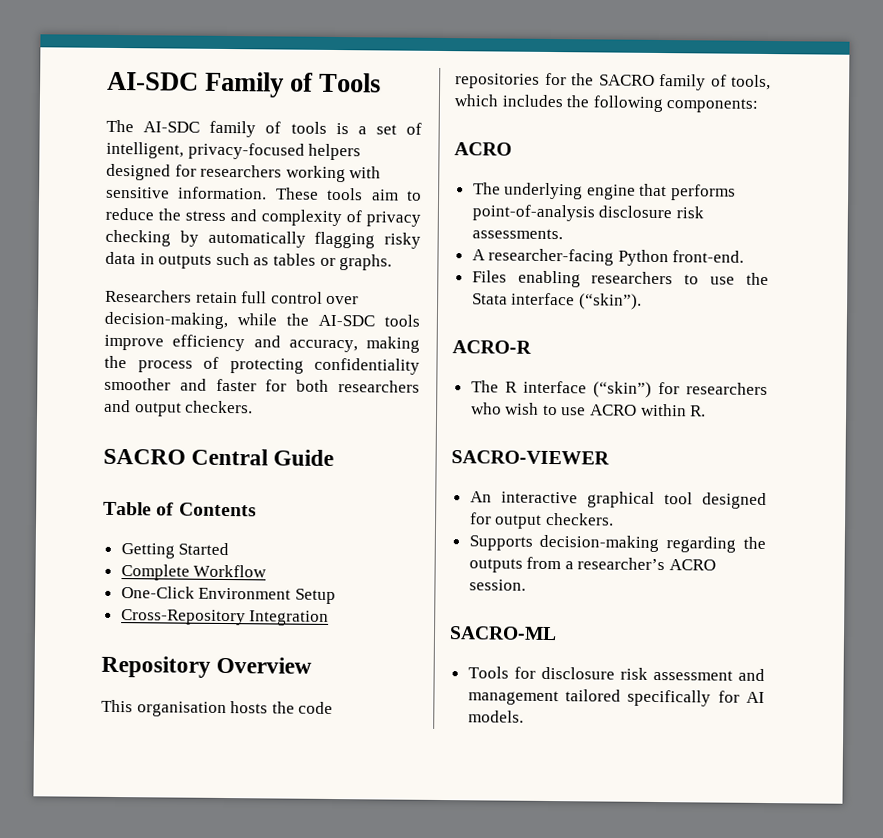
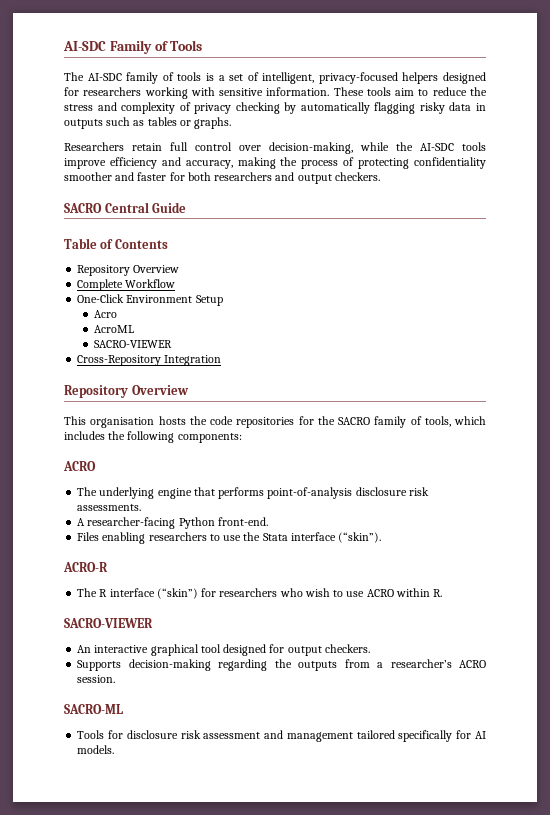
[120,542,230,559] Getting Started -> [77,265,180,276] Repository Overview
(336, 596) none -> [94,310,118,318] [94,325,135,333] [94,340,173,348] // Acro // AcroML // SACRO-VIEWER

